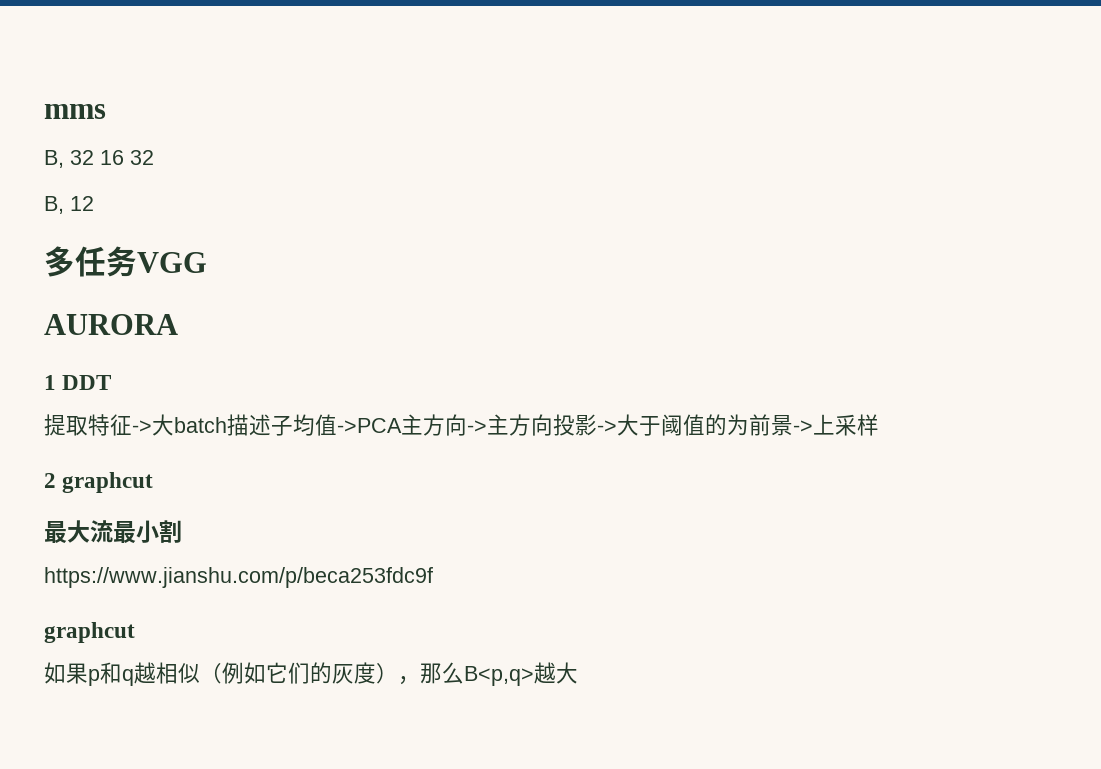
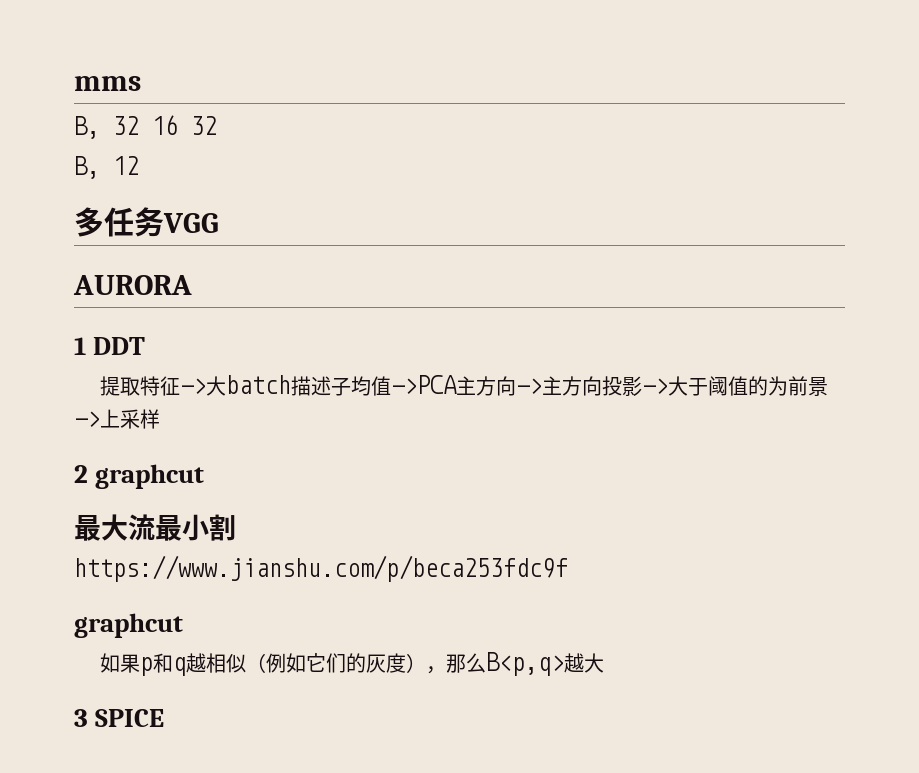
(578, 673) none -> [74,709,165,727] // 3 SPICE

